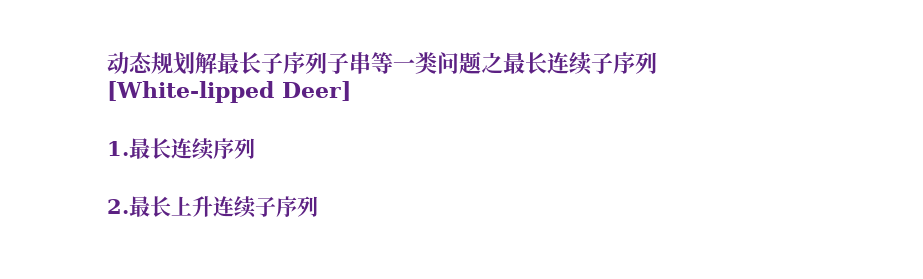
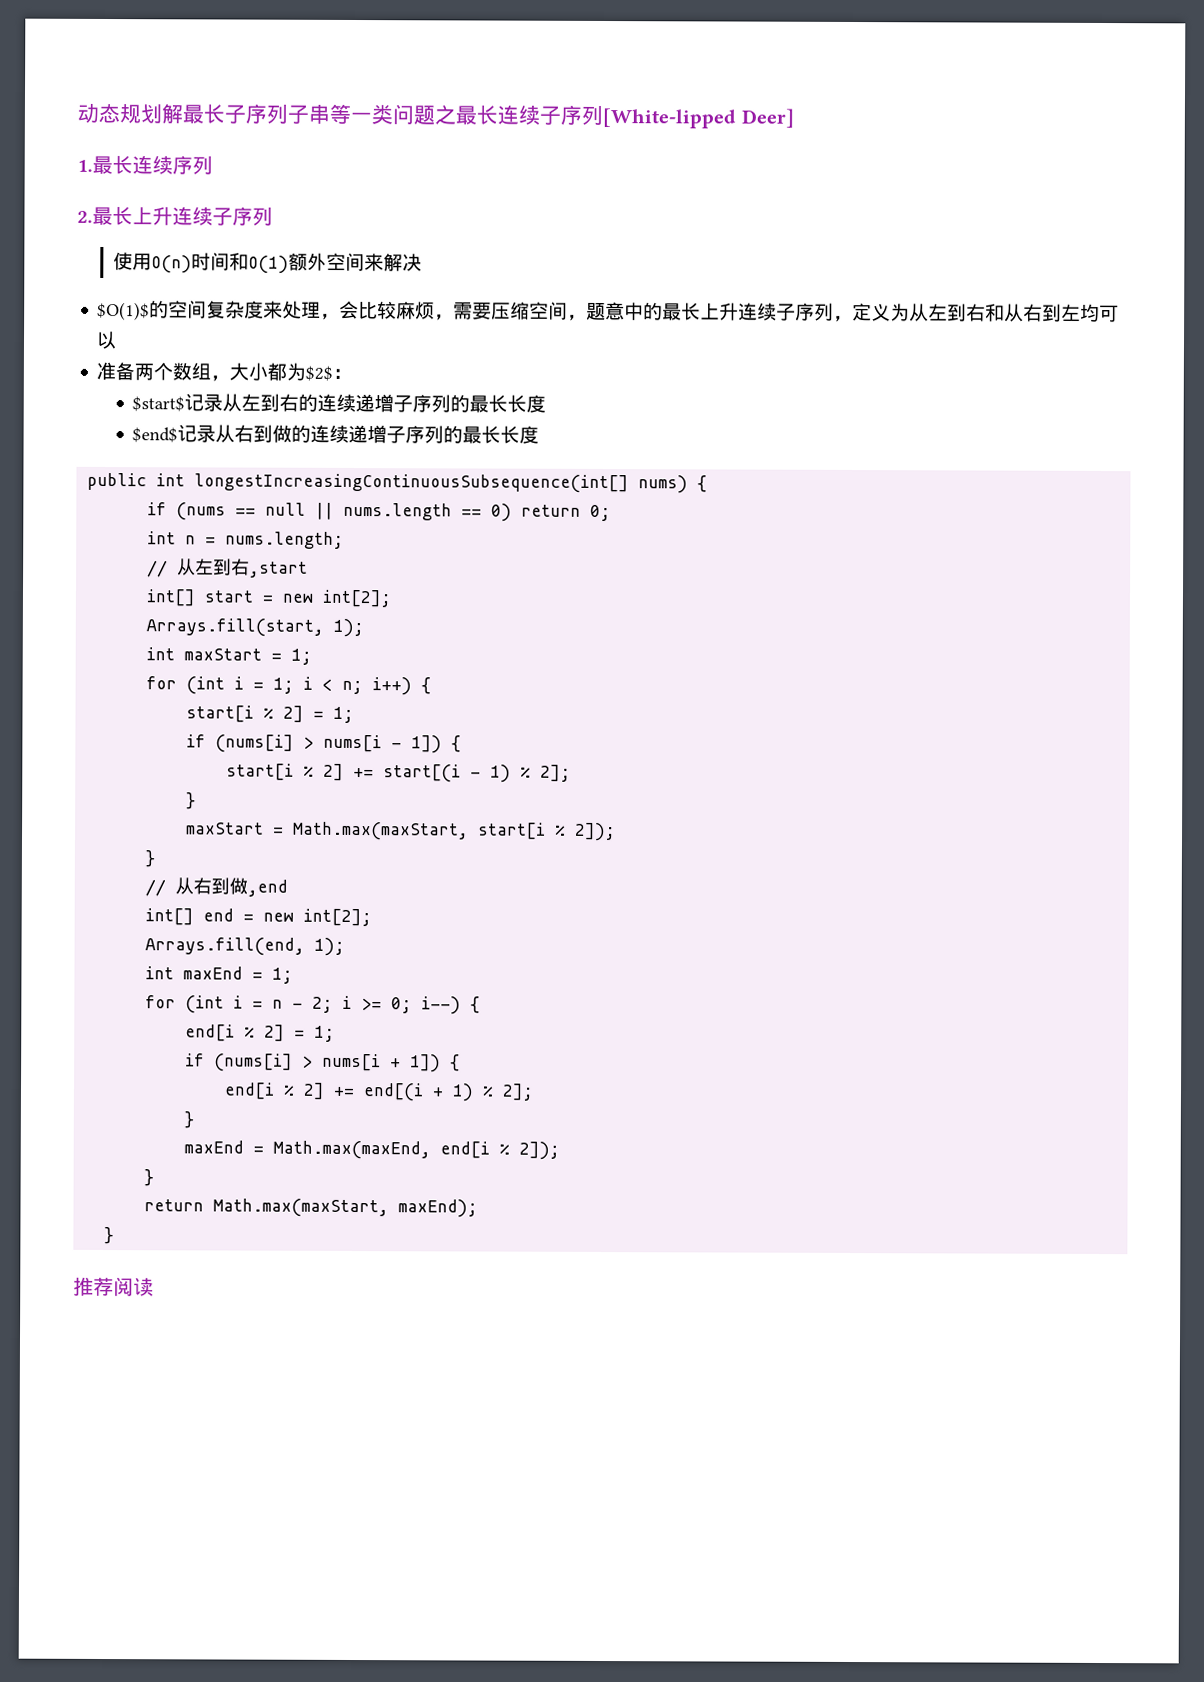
(318, 206) none -> [112,252,422,274] [97,300,1120,323] [96,330,118,350] [96,361,353,382] [132,393,547,413] [132,424,540,444] [87,472,708,494] [147,502,612,522] [147,531,345,549] [147,558,309,578] [146,589,393,608] [146,618,365,638] [146,647,313,665] [146,676,432,696] [186,705,355,724] [186,734,462,754] [226,763,572,783] [186,792,197,810] [186,821,617,842] [145,850,156,868] [145,877,289,897] [145,908,373,927] [145,937,346,956] [145,966,294,984] [145,995,481,1015] [185,1024,336,1042] [185,1053,461,1073] [224,1082,535,1102] [184,1111,195,1129] [184,1140,561,1160] [144,1169,155,1187] [144,1198,479,1218] [104,1227,115,1245] [73,1276,154,1297] // 使用O(n)时间和O(1)额外空间来解决 // $O(1)$的空间复杂度来处理，会比较麻烦，需要压缩空间，题意中的最长上升连续子序列，定义为从左到右和从右到左均可以 // 准备两个数组，大小都为$2$： // $start$记录从左到右的连续递增子序列的最长长度 // $end$记录从右到做的连续递增子序列的最长长度 // public int longestIncreasingContinuousSubsequence(int[] nums) { // if (nums == null || nums.length == 0) return 0; // int n = nums.length; // // 从左到右,start // int[] start = new int[2]; // Arrays.fill(start, 1); // int maxStart = 1; // for (int i = 1; i < n; i++) { // start[i % 2] = 1; // if (nums[i] > nums[i - 1]) { // start[i % 2] += start[(i - 1) % 2]; // } // maxStart = Math.max(maxStart, start[i % 2]); // } // // 从右到做,end // int[] end = new int[2]; // Arrays.fill(end, 1); // int maxEnd = 1; // for (int i = n - 2; i >= 0; i--) { // end[i % 2] = 1; // if (nums[i] > nums[i + 1]) { // end[i % 2] += end[(i + 1) % 2]; // } // maxEnd = Math.max(maxEnd, end[i % 2]); // } // return Math.max(maxStart, maxEnd); // } // 推荐阅读

